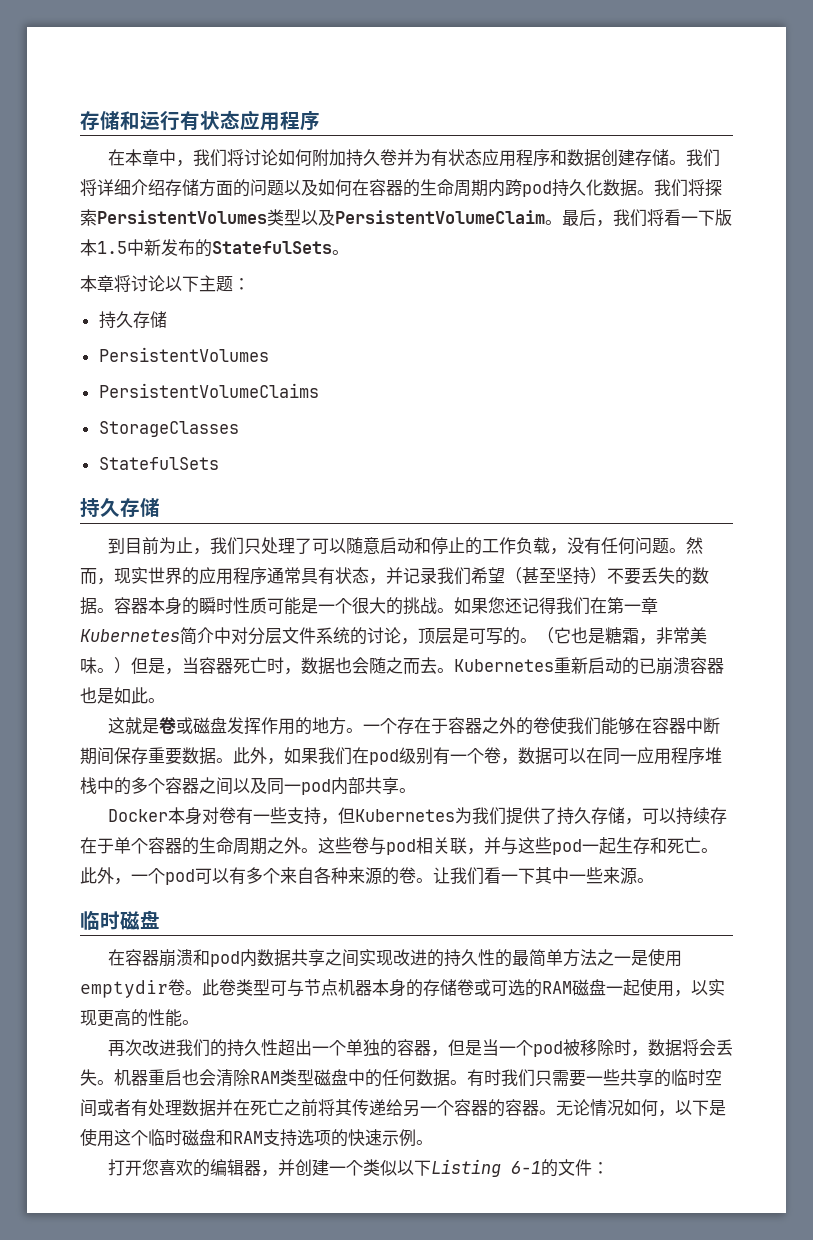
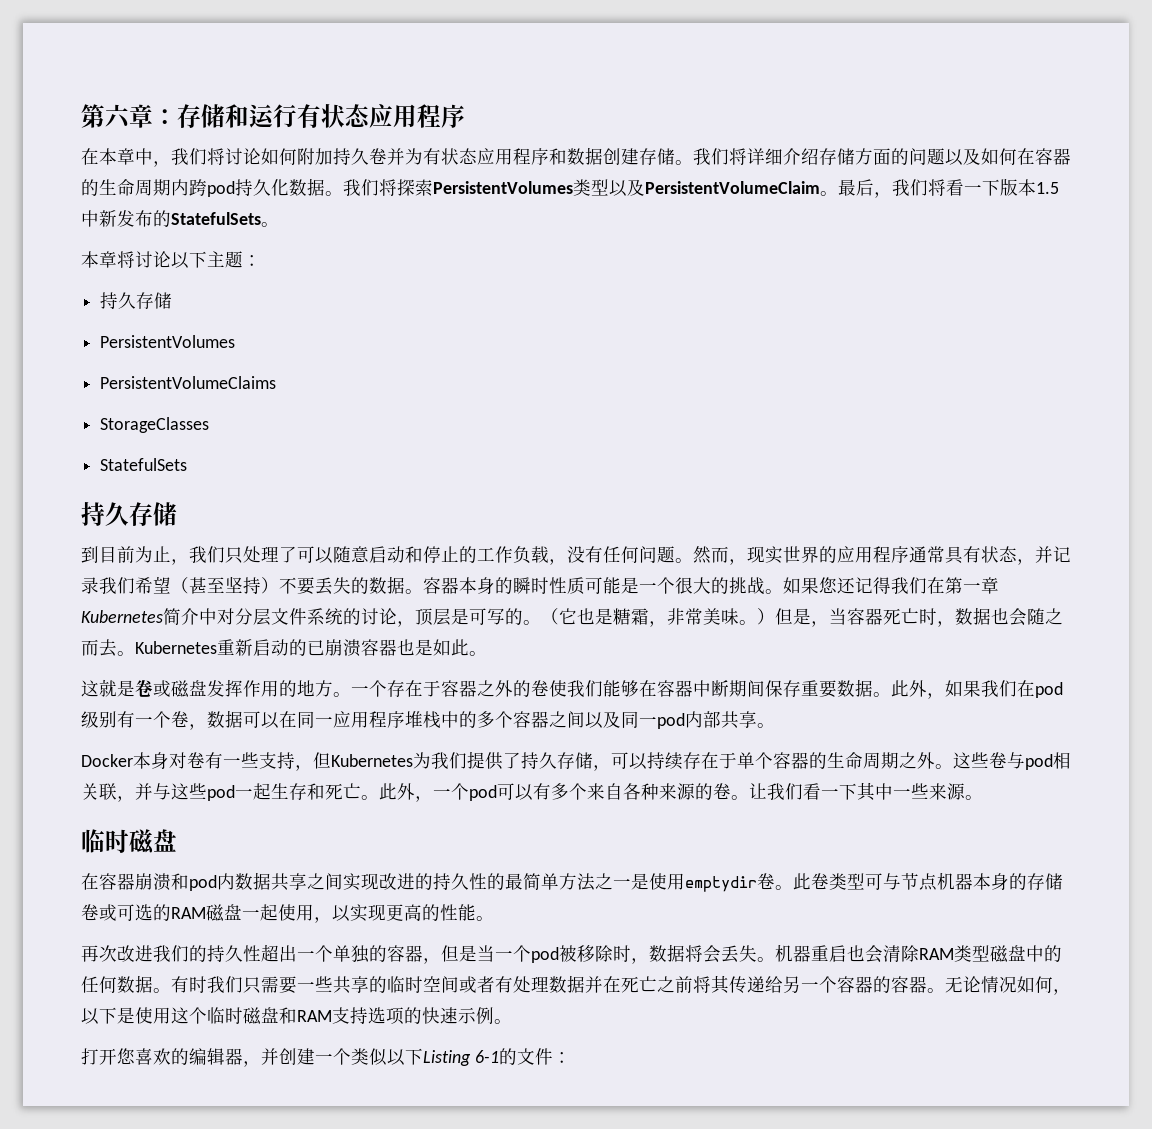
(80, 120) none -> [81,104,177,129] 第六章：

